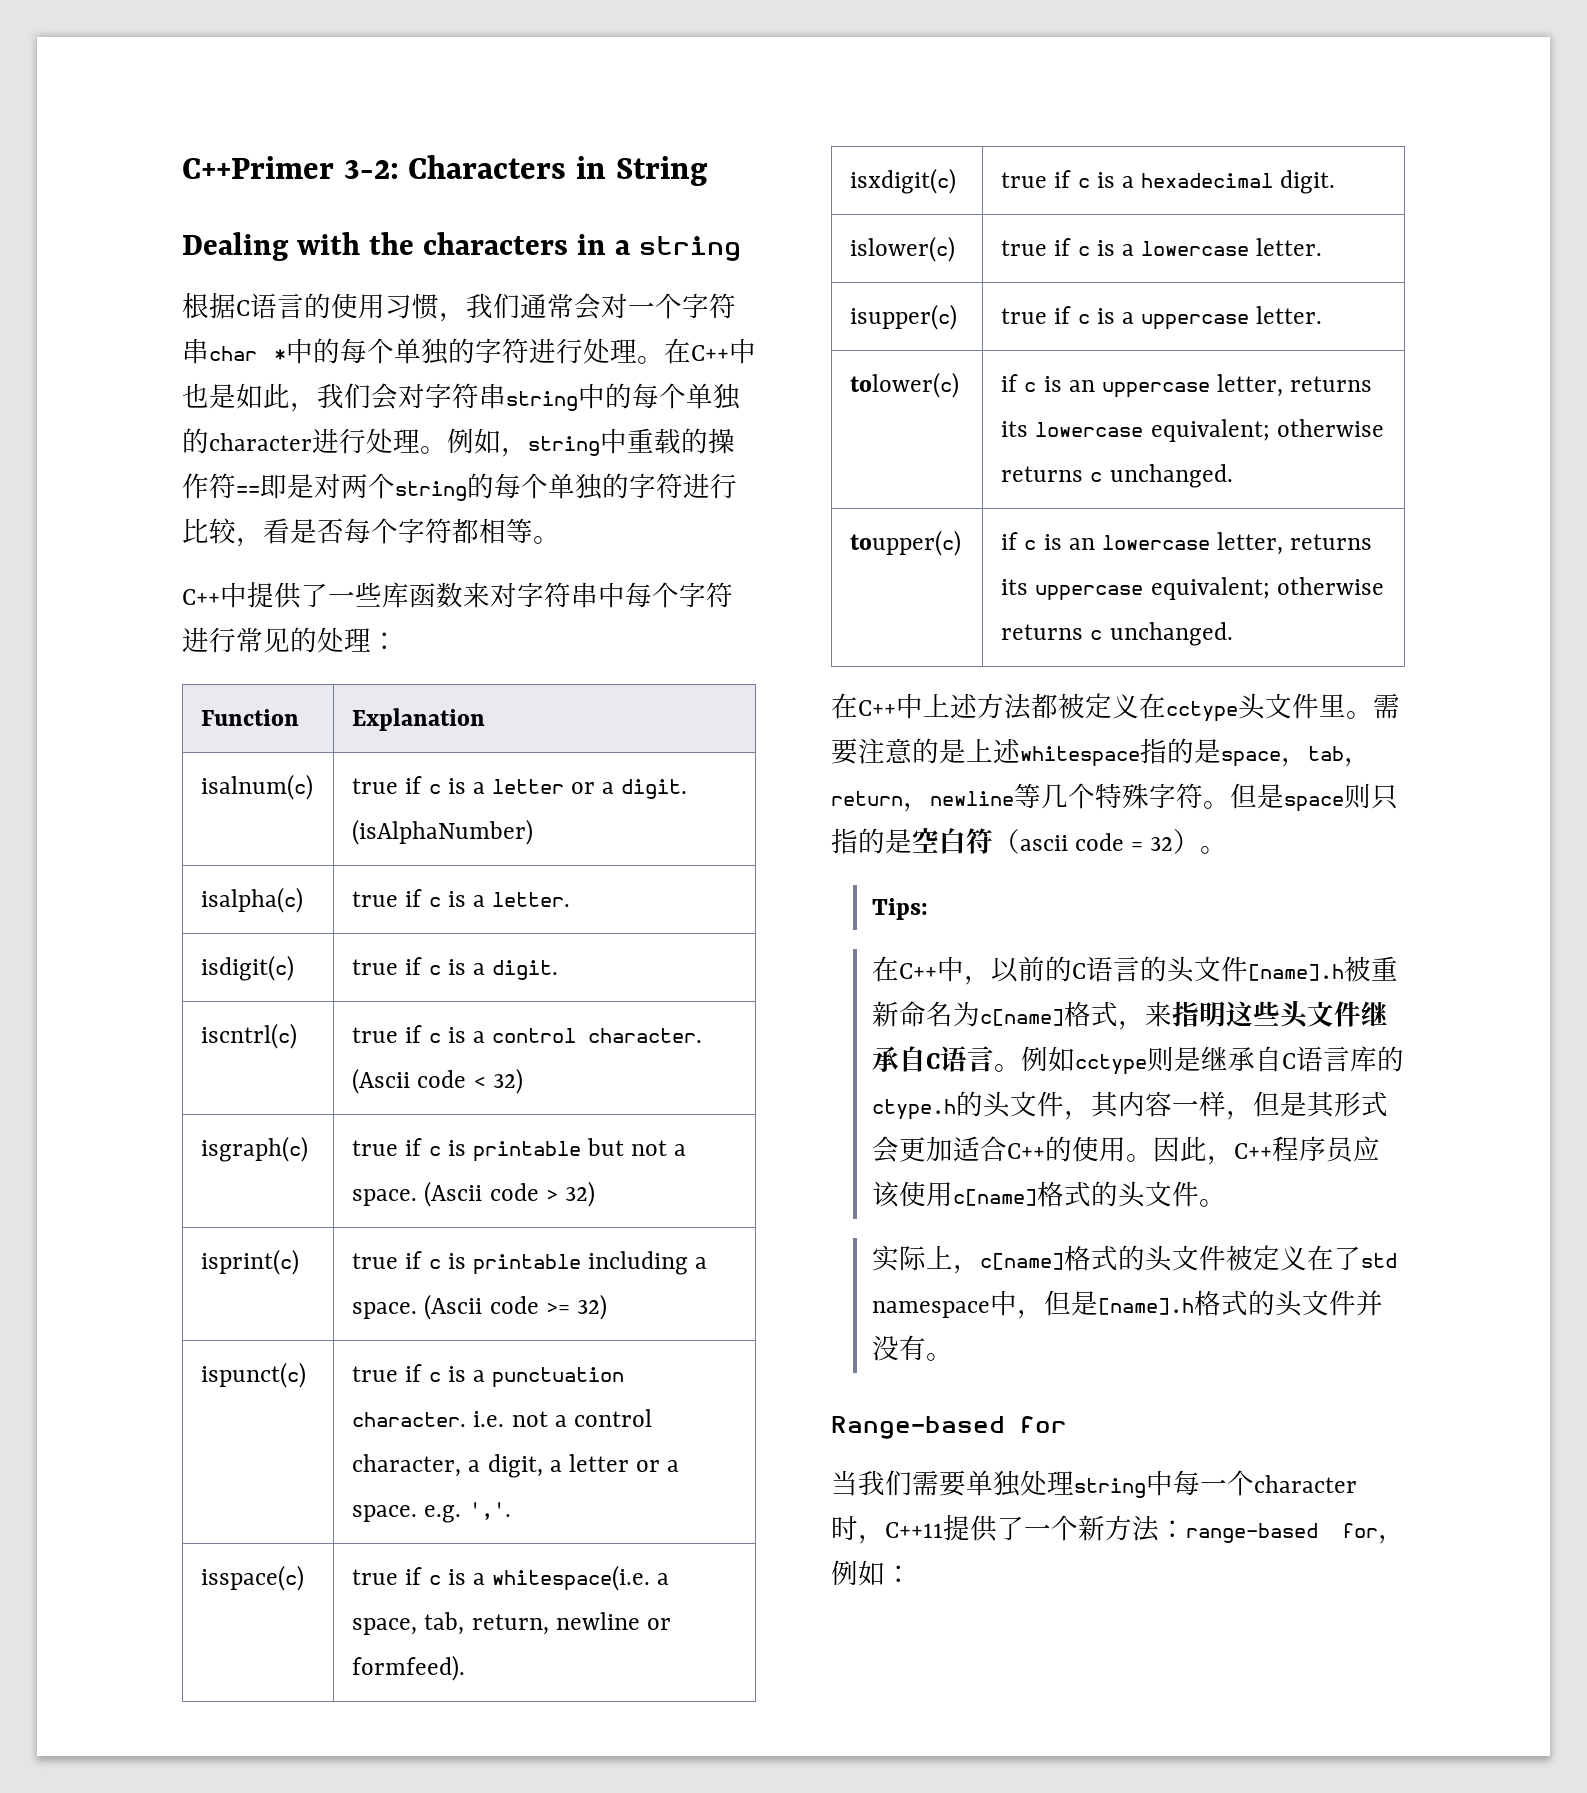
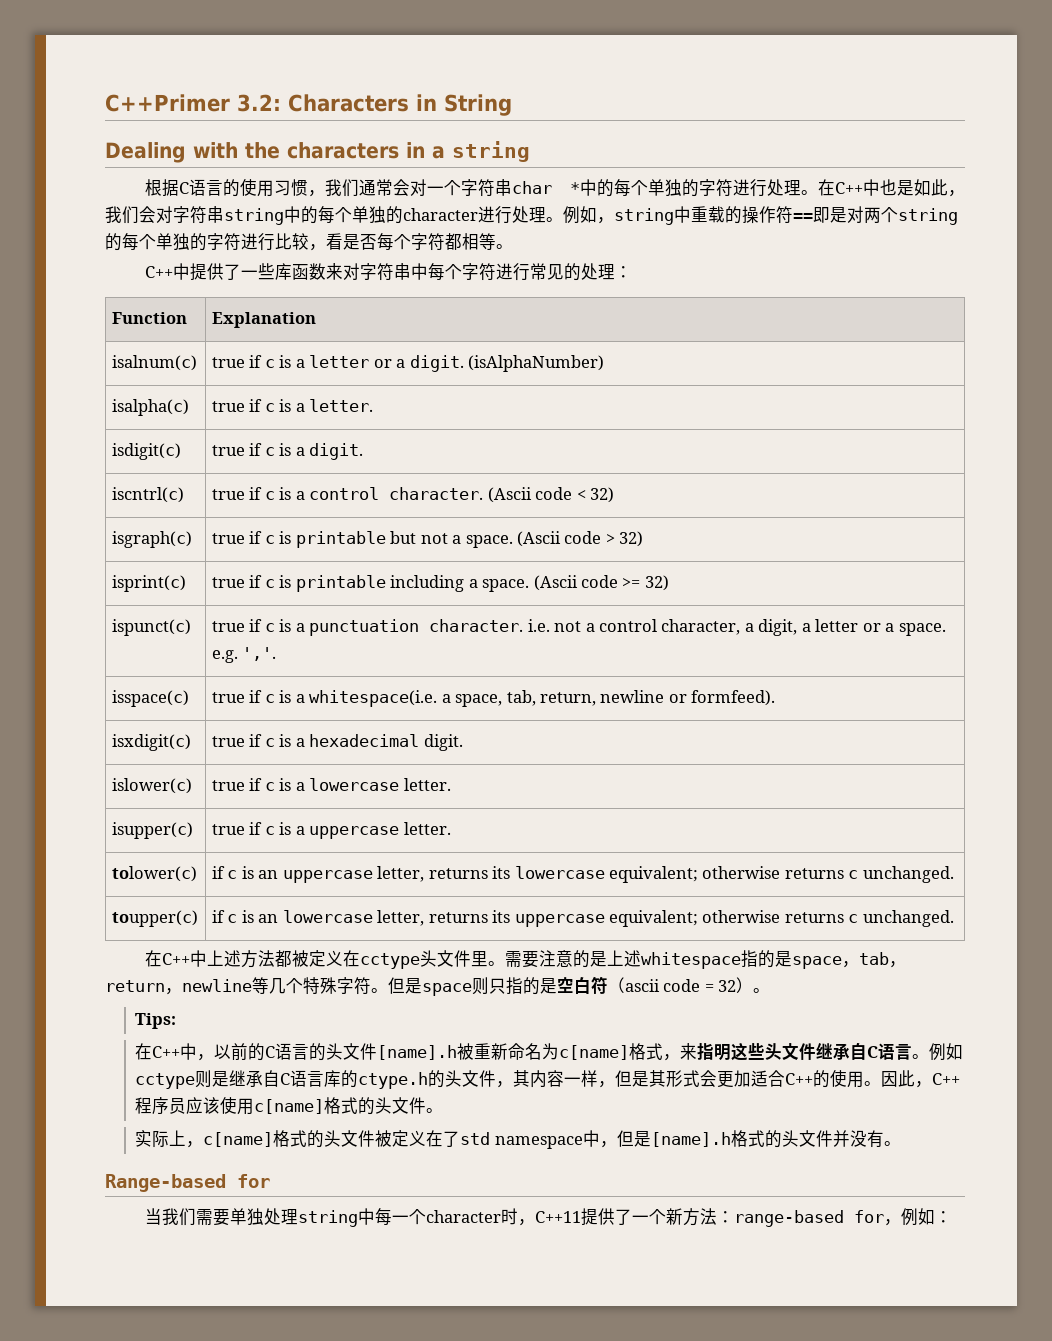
[343,160,399,179] 3-2: -> [237,94,281,112] 3.2:

